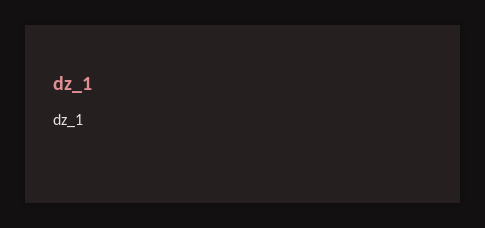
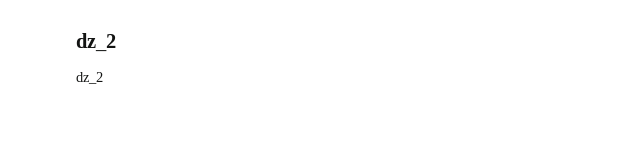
[53,76,92,93] [53,114,83,128] dz_1 // dz_1 -> [76,33,116,52] [76,72,103,84] dz_2 // dz_2

